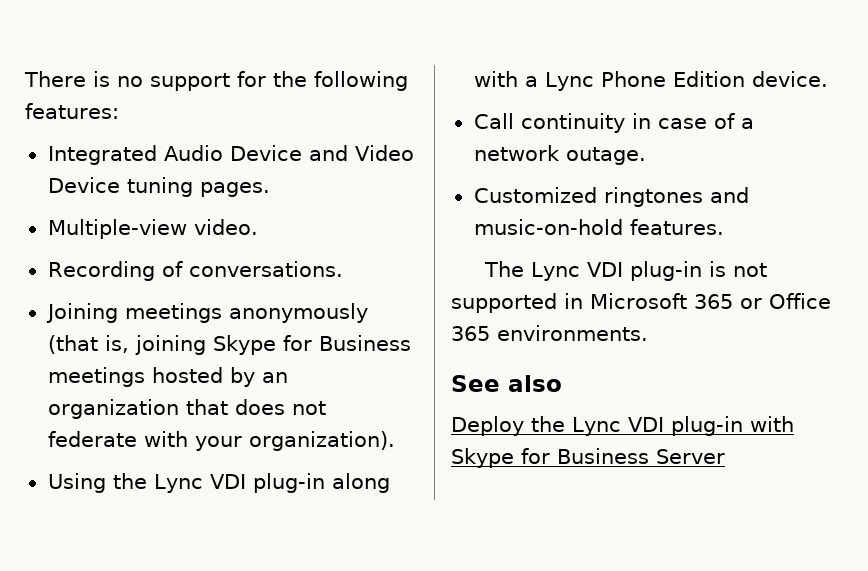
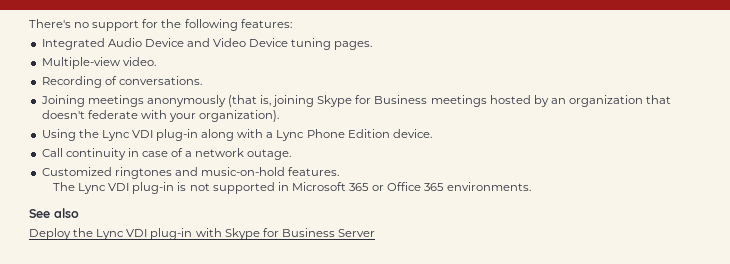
[24,71,110,87] There is -> [29,19,71,28] There's
[234,399,326,415] does not -> [41,110,85,119] doesn't

